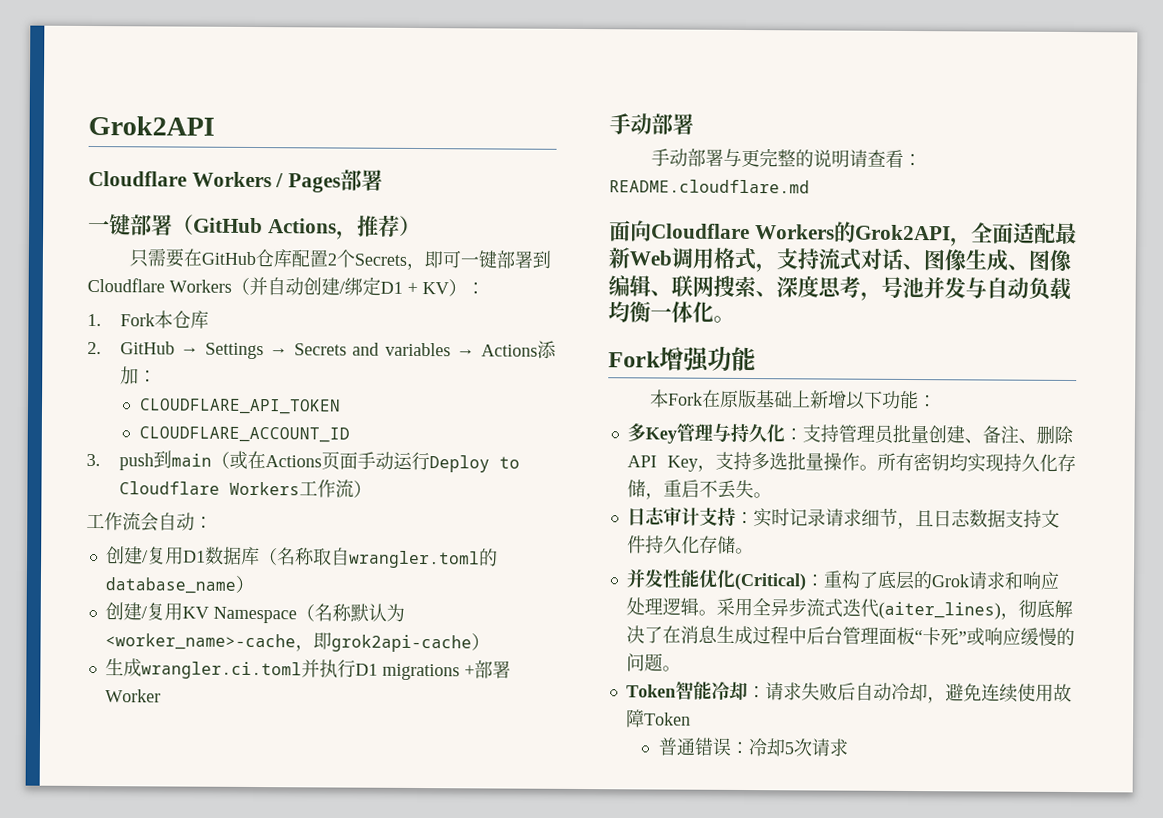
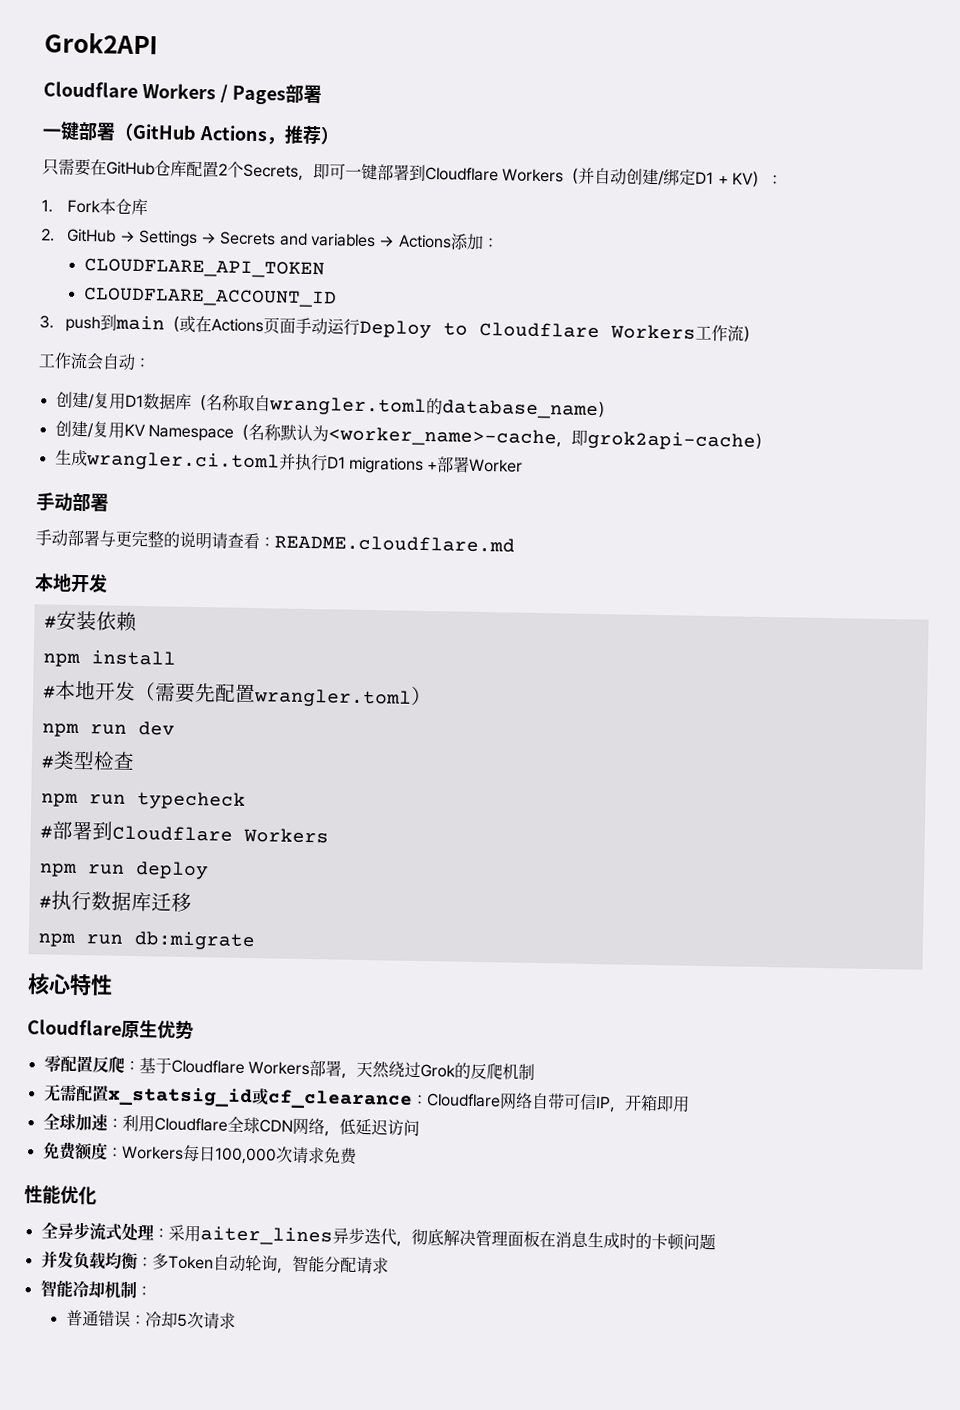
[609,220,1077,247] [608,247,1071,273] [608,275,1072,301] [608,301,735,323] [608,346,756,373] [649,389,937,410] [626,423,1074,445] [626,451,1076,473] [626,479,772,500] [626,507,1060,530] [626,535,754,555] [625,569,1060,591] [625,597,1001,620] 面向Cloudflare Workers的Grok2API，全面适配最新Web调用格式，支持流式对话、图像生成、图像编辑、联网搜索、深度思考，号池并发与自动负载均衡一体化。 // Fork增强功能 // 本Fork在原版基础上新增以下功能： // 多Key管理与持久化：支持管理员批量创建、备注、删除API Key，支持多选批量操作。所有密钥均实现持久化存储，重启不丢失。 // 日志审计支持：实时记录请求细节，且日志数据支持文件持久化存储。 // 并发性能优化(Critical)：重构了底层的Grok请求和响应处理逻辑。采用全异步流式迭代(aiter_lines) -> [34,573,108,593] [43,610,137,632] [42,650,176,668] [42,680,432,708] [41,721,175,737] [40,750,135,771] [40,791,246,810] [39,820,329,844] [38,861,209,880] [38,890,192,912] [37,930,255,951] [27,973,113,997] [27,1019,194,1040] [43,1054,535,1081] [43,1083,690,1113] [42,1113,420,1137] [42,1141,358,1165] [24,1185,97,1206] [40,1221,397,1246] 本地开发 // #安装依赖 // npm install // #本地开发（需要先配置wrangler.toml） // npm run dev // #类型检查 // npm run typecheck // #部署到Cloudflare Workers // npm run deploy // #执行数据库迁移 // npm run db:migrate // 核心特性 // Cloudflare原生优势 // 零配置反爬：基于Cloudflare Workers部署，天然绕过Grok的反爬机制 // 无需配置x_statsig_id或cf_clearance：Cloudflare网络自带可信IP，开箱即用 // 全球加速：利用Cloudflare全球CDN网络，低延迟访问 // 免费额度：Workers每日100,000次请求免费 // 性能优化 // 全异步流式处理：采用aiter_lines异步迭代
[643,626,663,644] 了 -> [474,1229,540,1248] 管理面板
[751,626,1075,647] [625,653,681,672] [625,684,676,698] 过程中后台管理面板“卡死”或响应缓慢的问题。 // Token -> [618,1232,716,1251] [40,1250,389,1274] 时的卡顿问题 // 并发负载均衡：多Token自动轮询，智能分配请求 //
[746,682,1072,704] [625,709,691,728] ：请求失败后自动冷却，避免连续使用故障Token -> [103,1280,152,1299] 机制：

